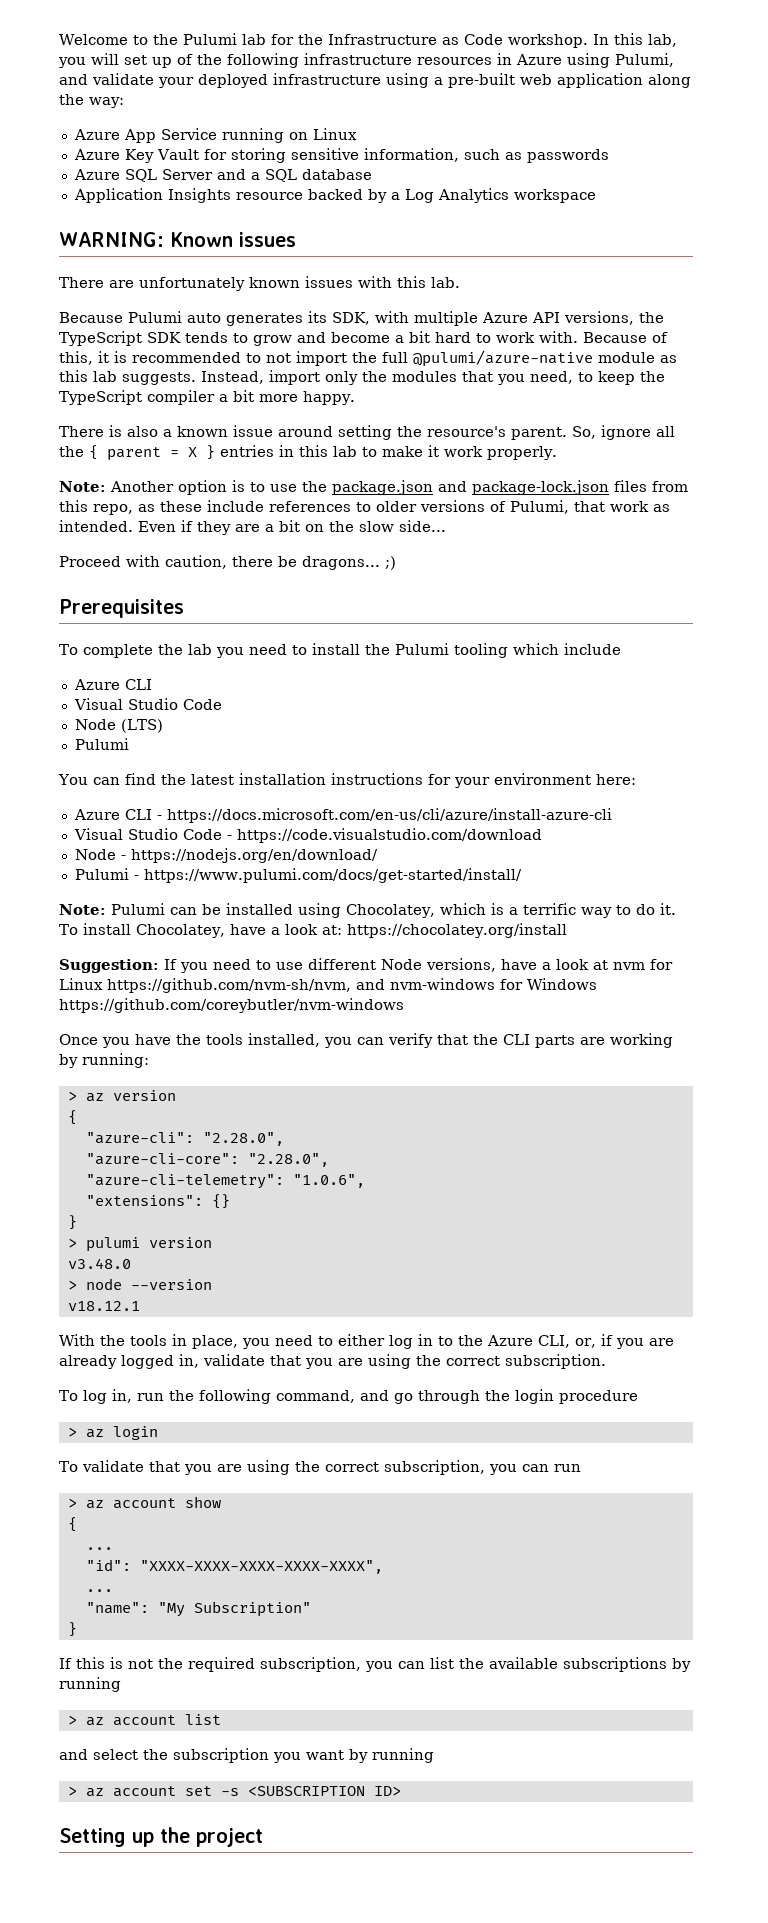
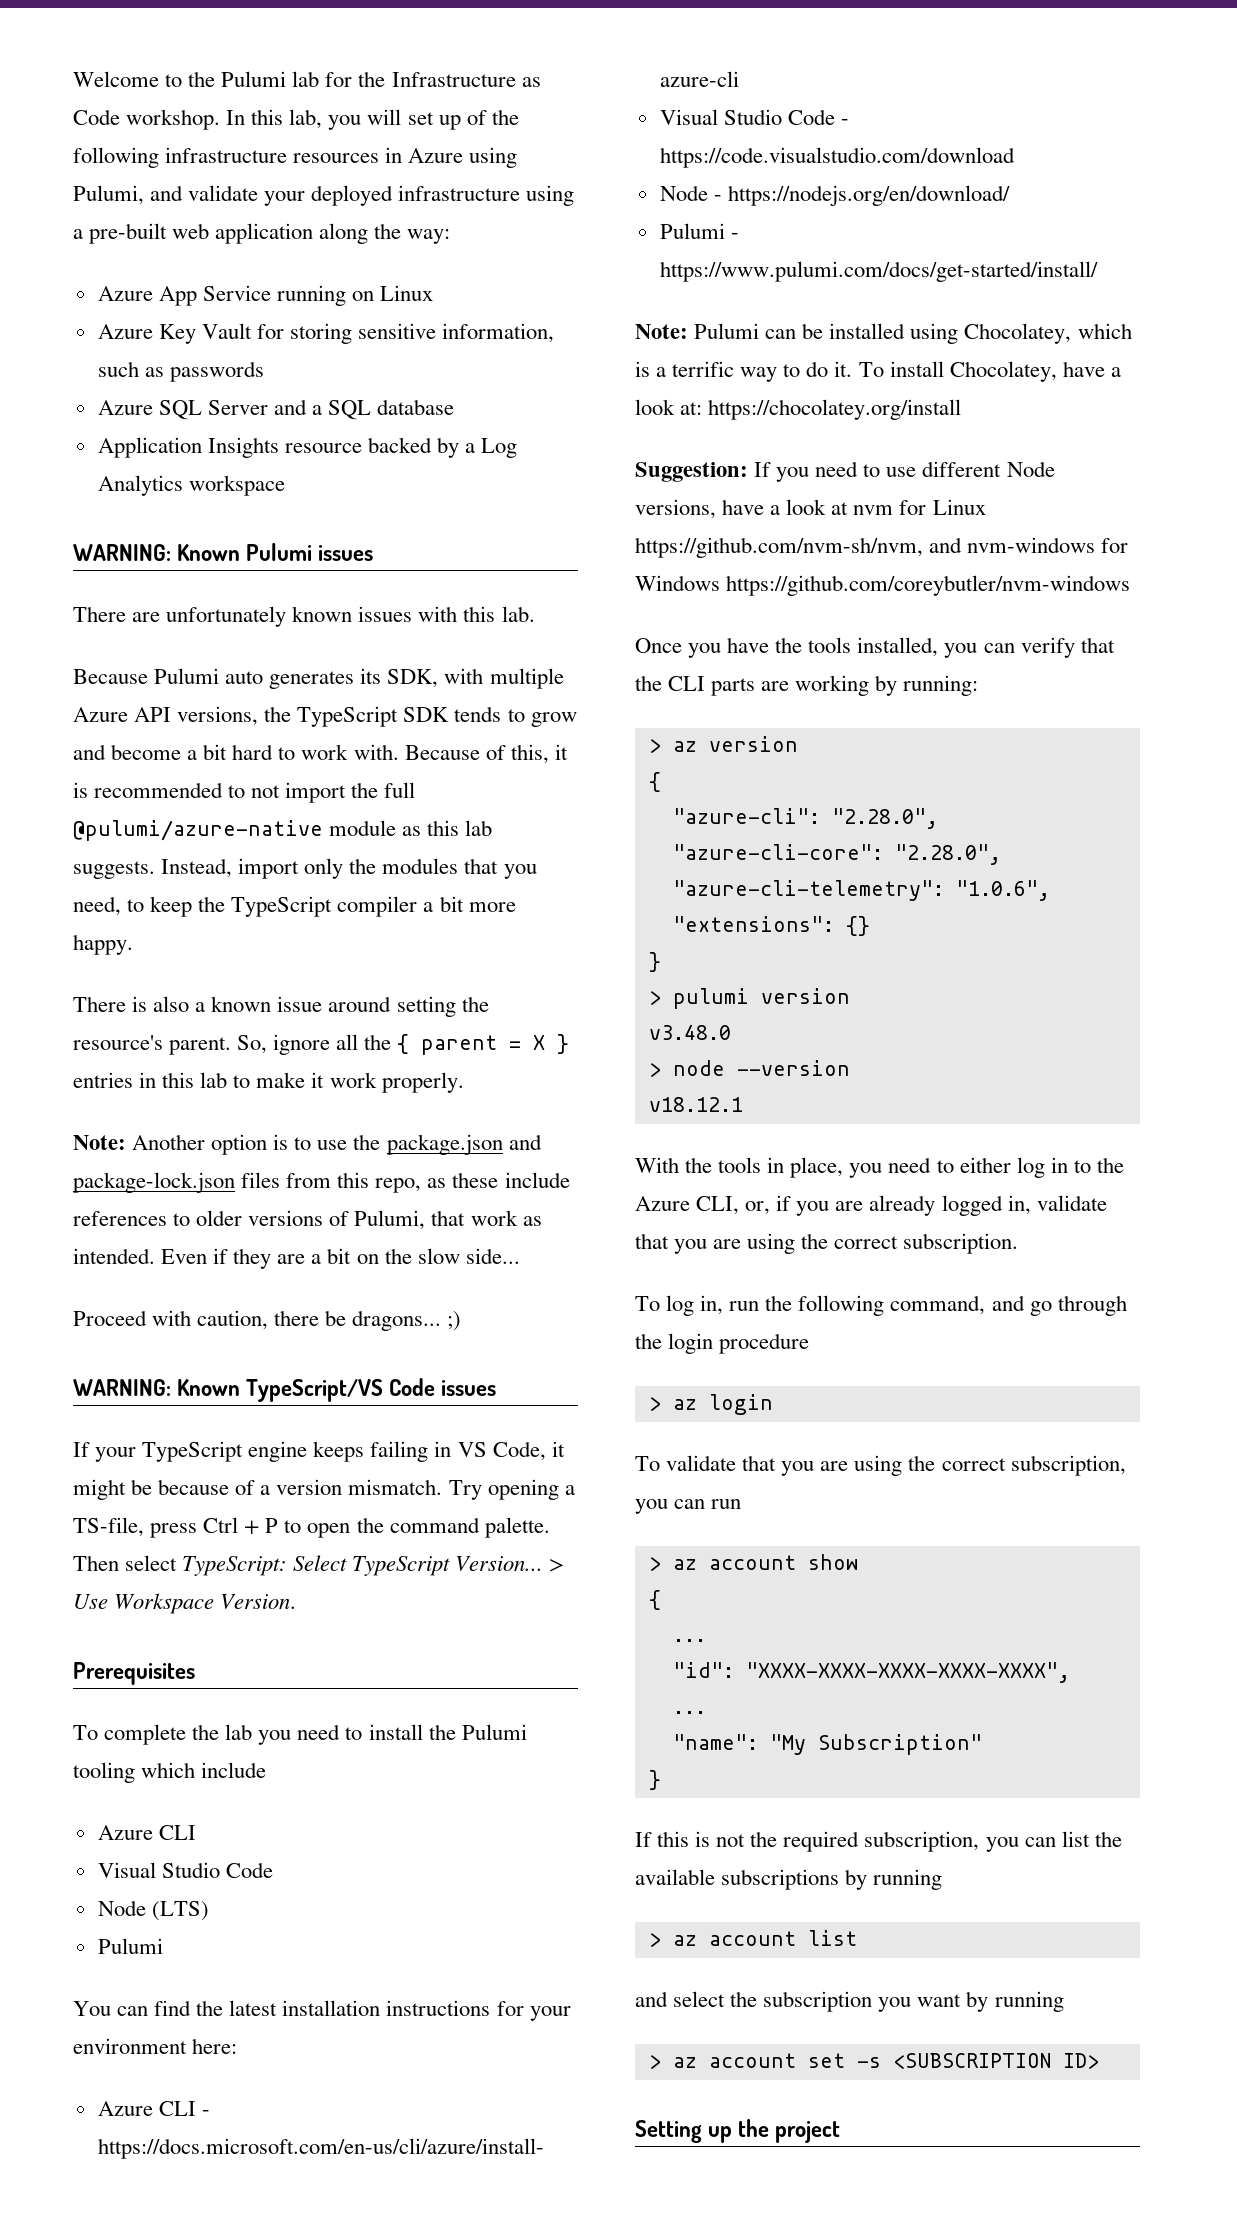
(233, 239) none -> [246,543,313,561] Pulumi
(396, 563) none -> [73,1378,497,1402] [73,1441,565,1462] [73,1479,575,1500] [73,1517,550,1538] [73,1555,565,1576] [73,1593,297,1614] // WARNING: Known TypeScript/VS Code issues // If your TypeScript engine keeps failing in VS Code, it might be because of a version mismatch. Try opening a TS-file, press Ctrl + P to open the command palette. Then select TypeScript: Select TypeScript Version... > Use Workspace Version.

